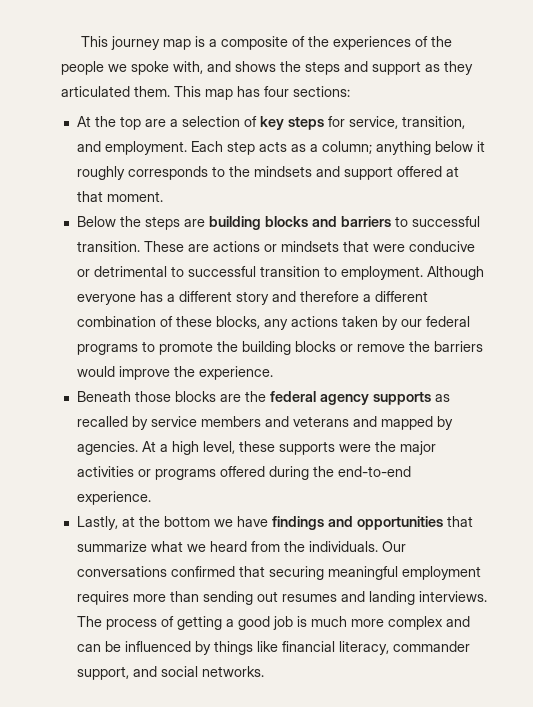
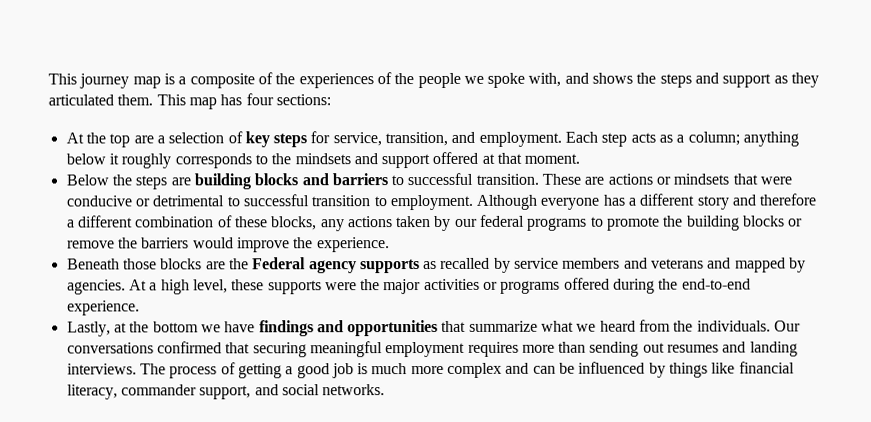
[269,391,316,402] federal -> [252,257,307,270] Federal

